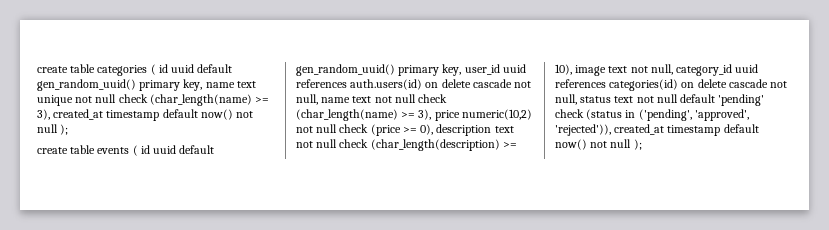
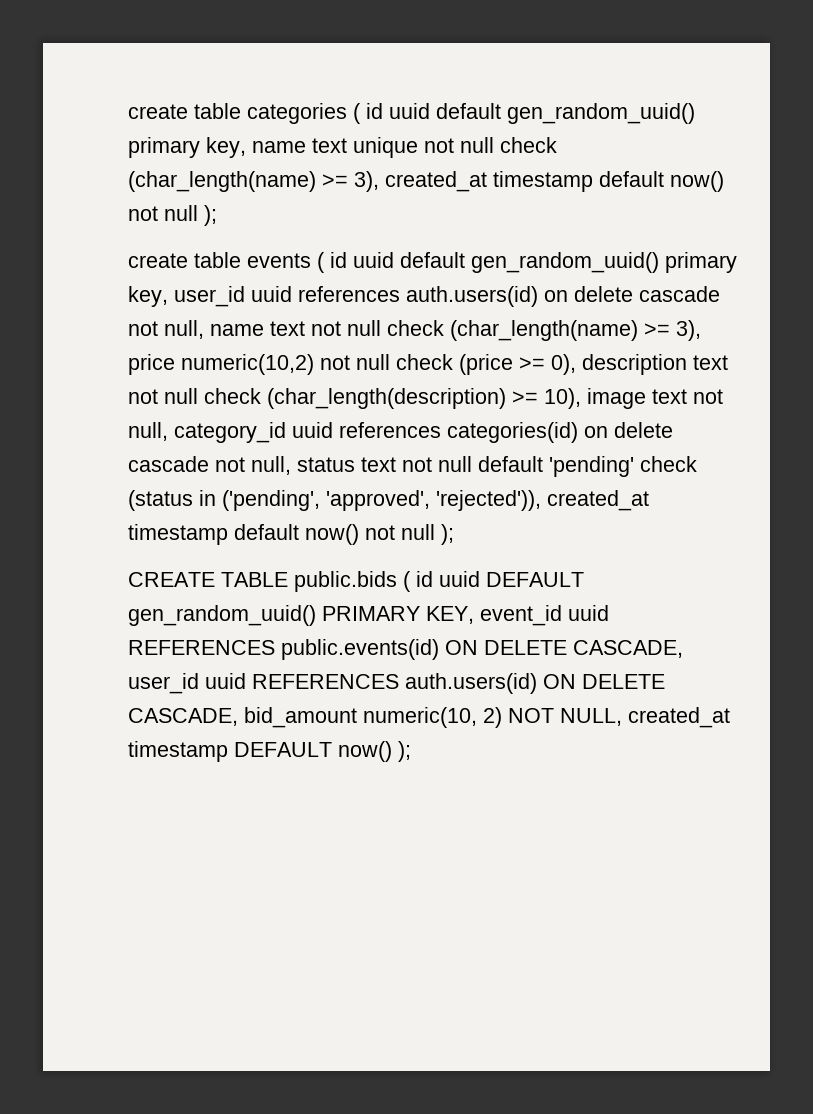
(642, 144) none -> [128,571,584,592] [128,605,609,626] [128,639,683,660] [128,673,665,694] [128,707,730,728] [128,741,411,762] // CREATE TABLE public.bids ( id uuid DEFAULT gen_random_uuid() PRIMARY KEY, event_id uuid REFERENCES public.events(id) ON DELETE CASCADE, user_id uuid REFERENCES auth.users(id) ON DELETE CASCADE, bid_amount numeric(10, 2) NOT NULL, created_at timestamp DEFAULT now() );

